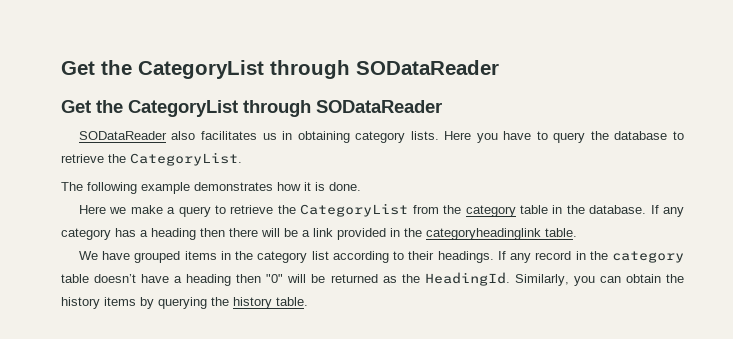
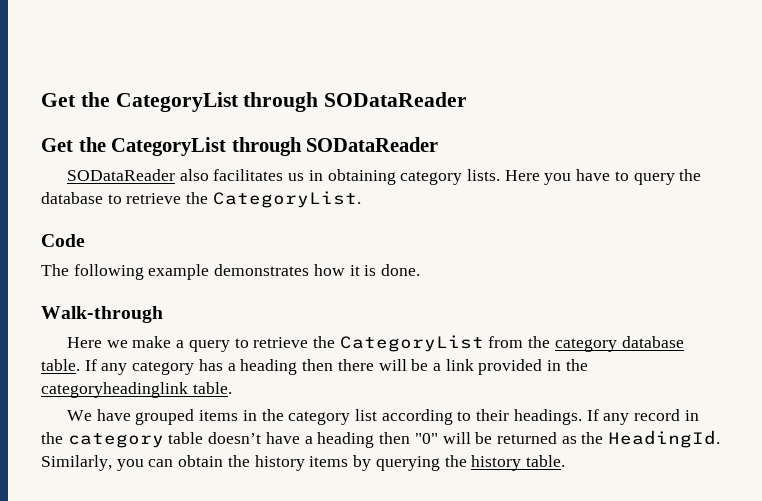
(242, 159) none -> [41,234,85,247] // Code
(361, 186) none -> [41,306,163,323] // Walk-through
[519,205,647,214] table in the database. -> [621,336,684,348] [41,359,80,371] database table.

